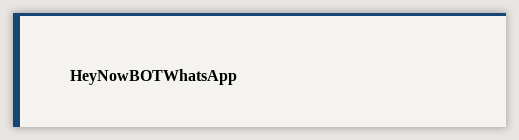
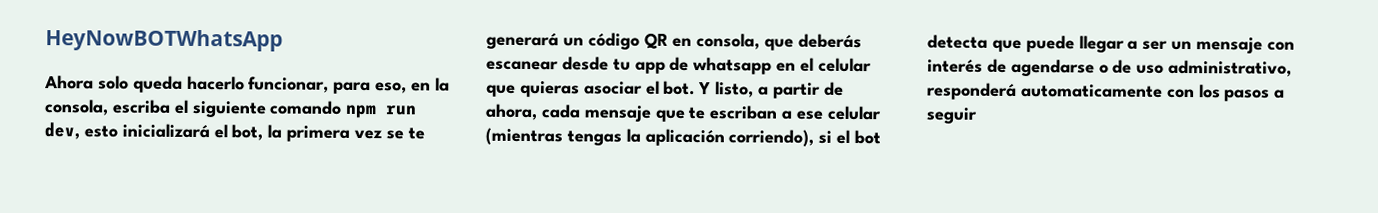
(237, 77) none -> [44,75,450,95] [44,99,418,119] [44,122,425,142] [486,31,863,51] [486,56,872,75] [486,80,844,99] [485,103,882,122] [485,127,882,147] [927,34,1295,54] [927,58,1293,77] [927,82,1286,102] [926,107,977,124] // Ahora solo queda hacerlo funcionar, para eso, en la consola, escriba el siguiente comando npm run dev, esto inicializará el bot, la primera vez se te generará un código QR en consola, que deberás escanear desde tu app de whatsapp en el celular que quieras asociar el bot. Y listo, a partir de ahora, cada mensaje que te escriban a ese celular (mientras tengas la aplicación corriendo), si el bot detecta que puede llegar a ser un mensaje con interés de agendarse o de uso administrativo, responderá automaticamente con los pasos a seguir

